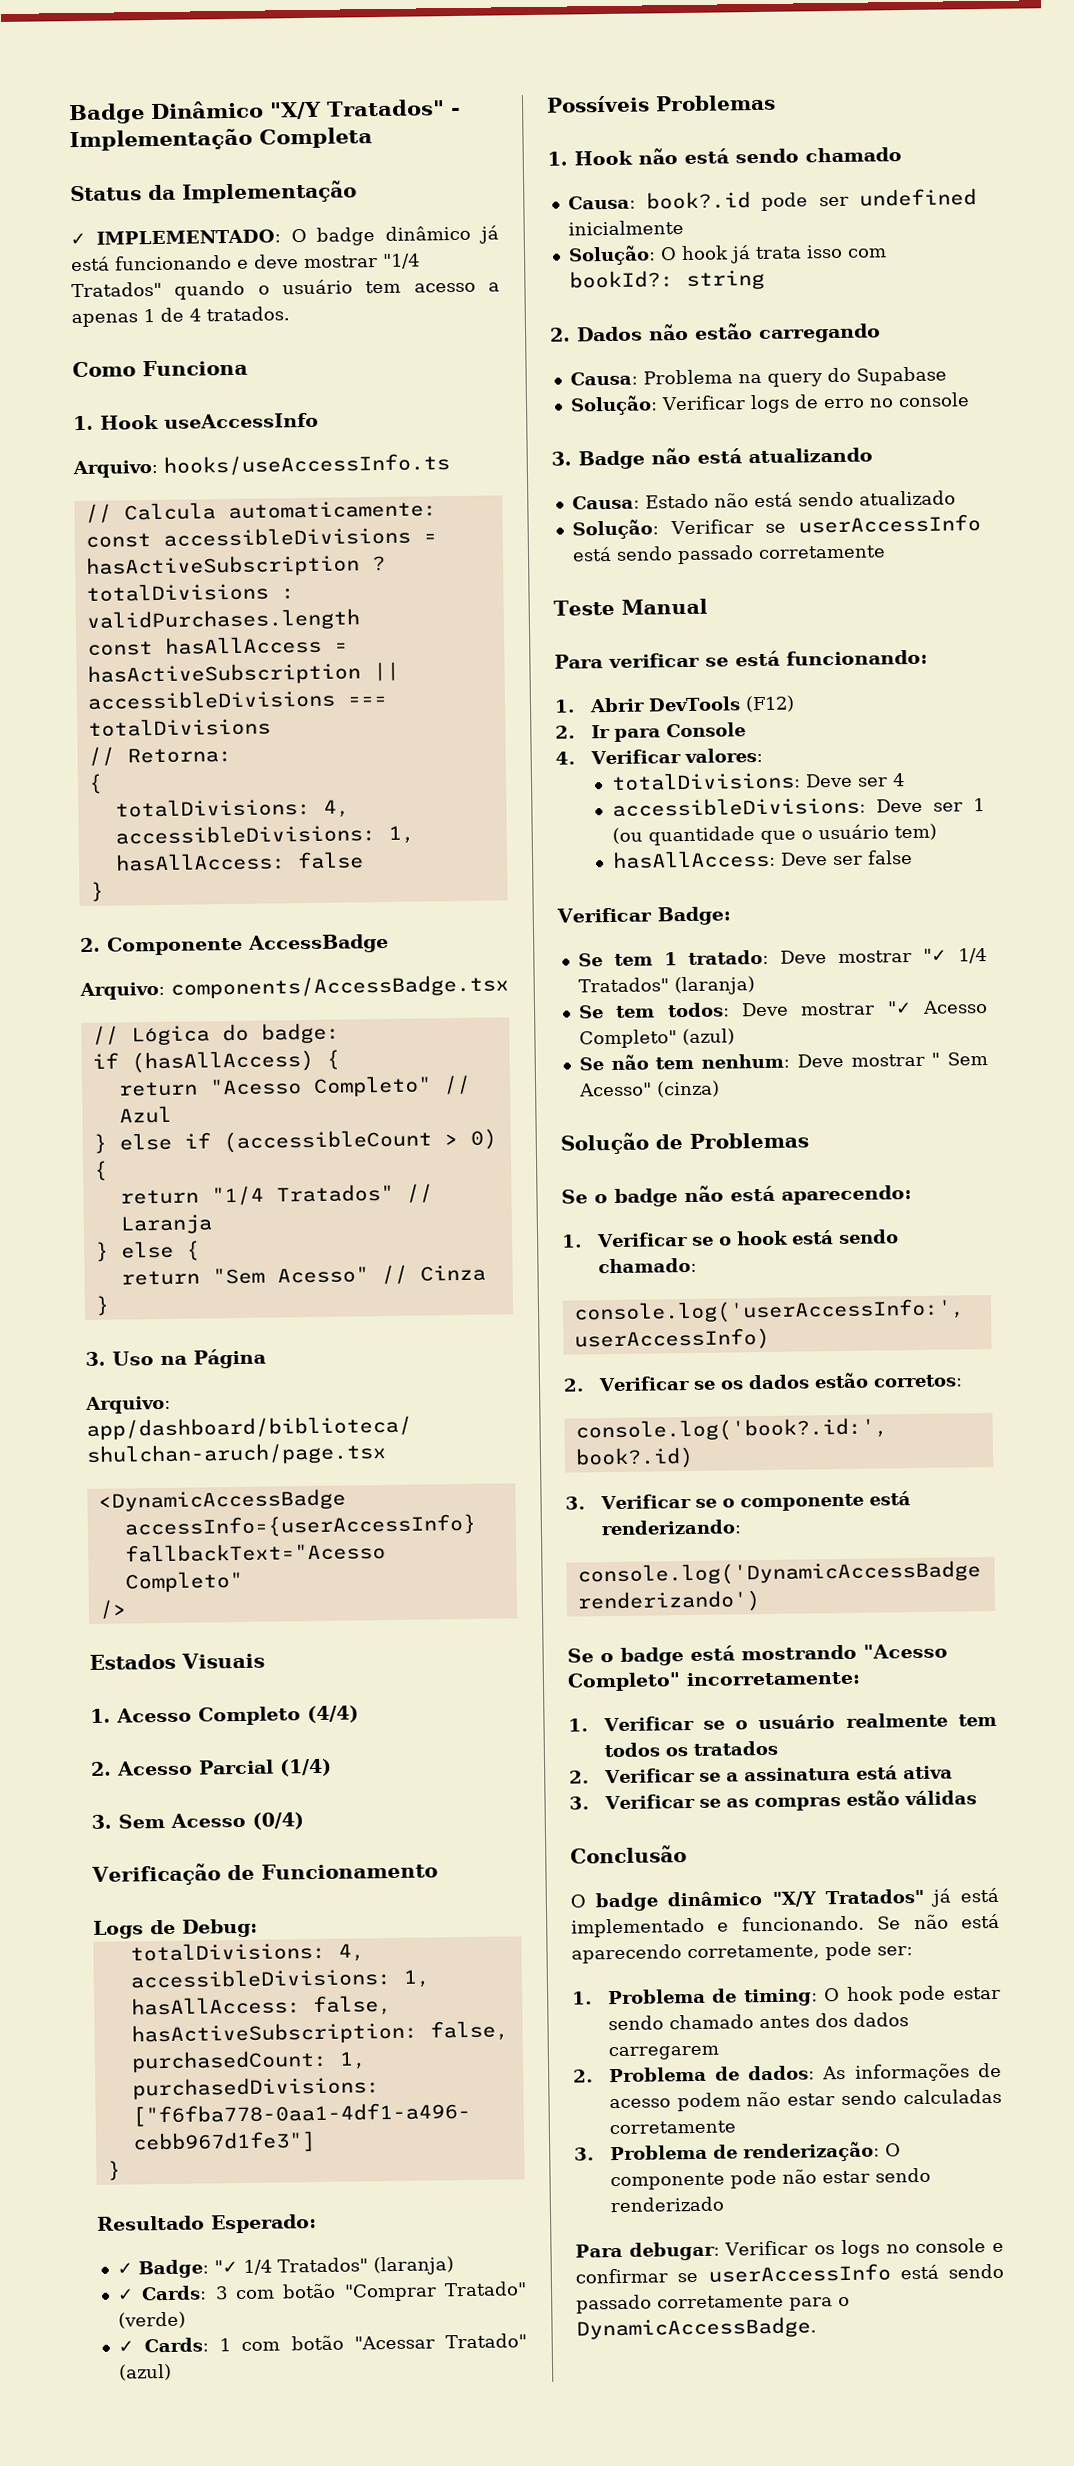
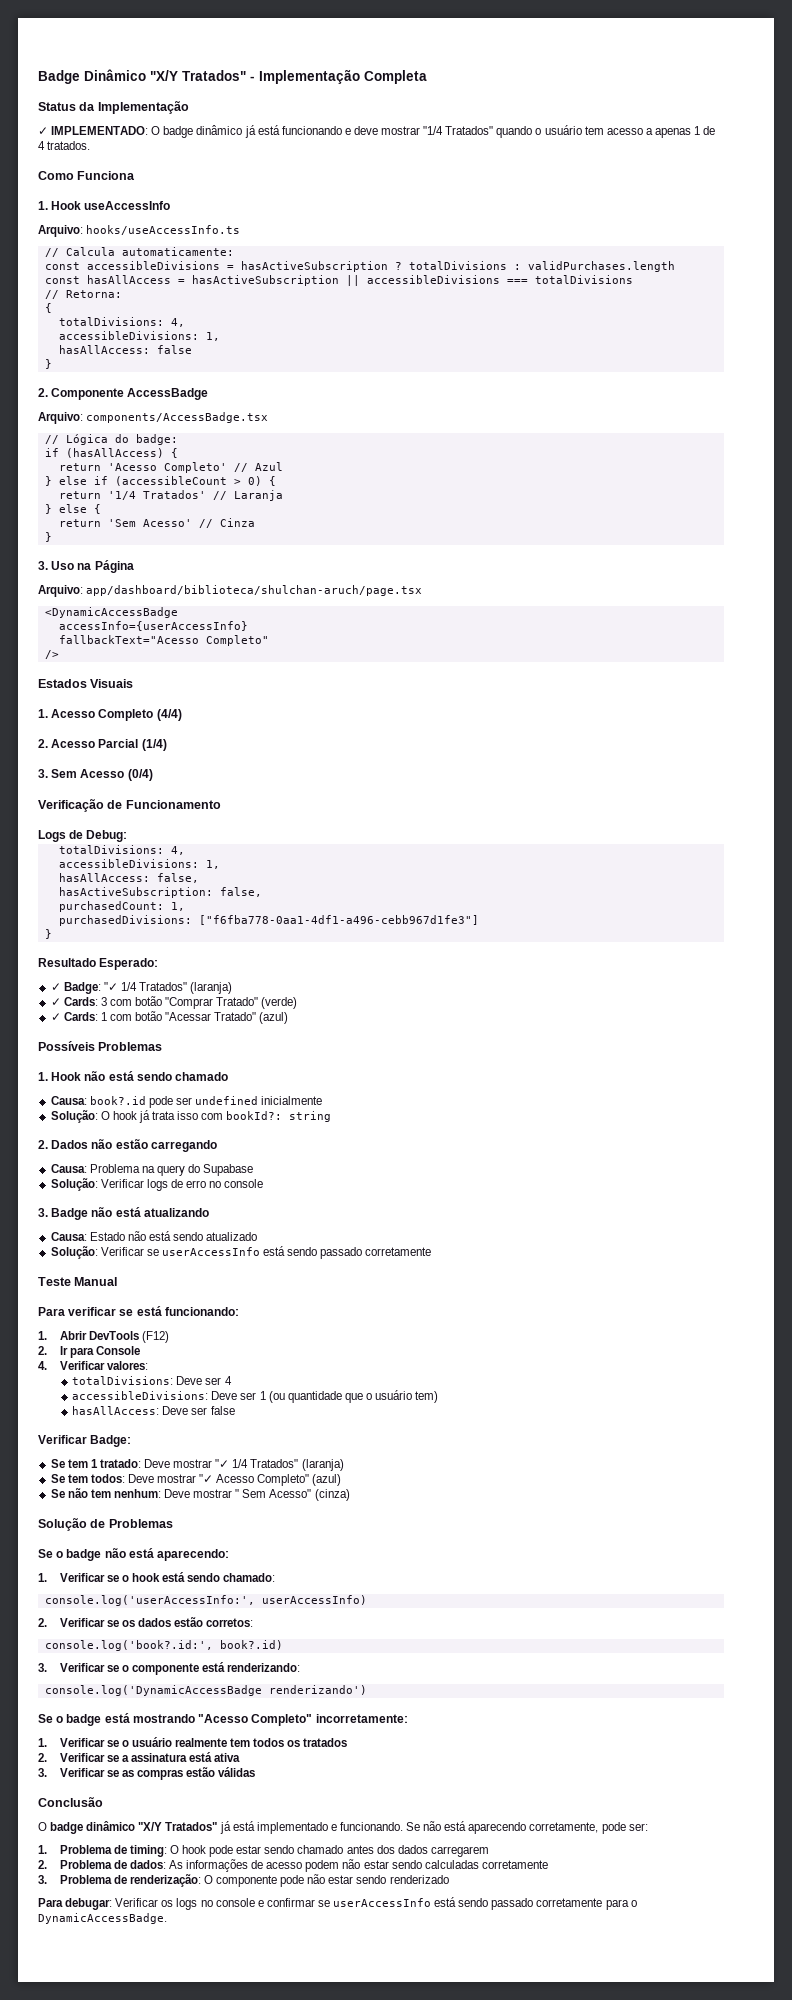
[208,1075,432,1097] "Acesso Completo" -> [107,462,227,473] 'Acesso Completo'
[210,1183,394,1206] "1/4 Tratados" -> [107,490,206,500] '1/4 Tratados'
[211,1266,369,1285] "Sem Acesso" -> [107,519,192,527] 'Sem Acesso'

